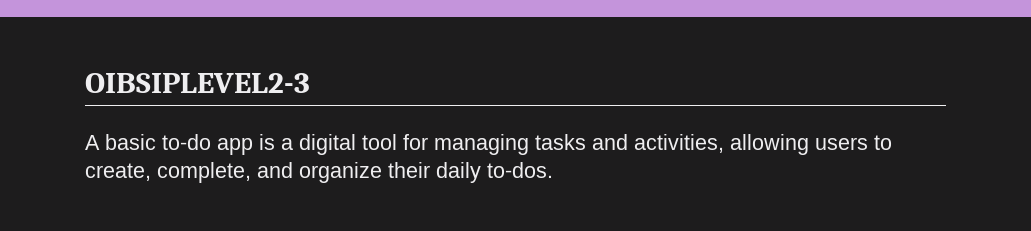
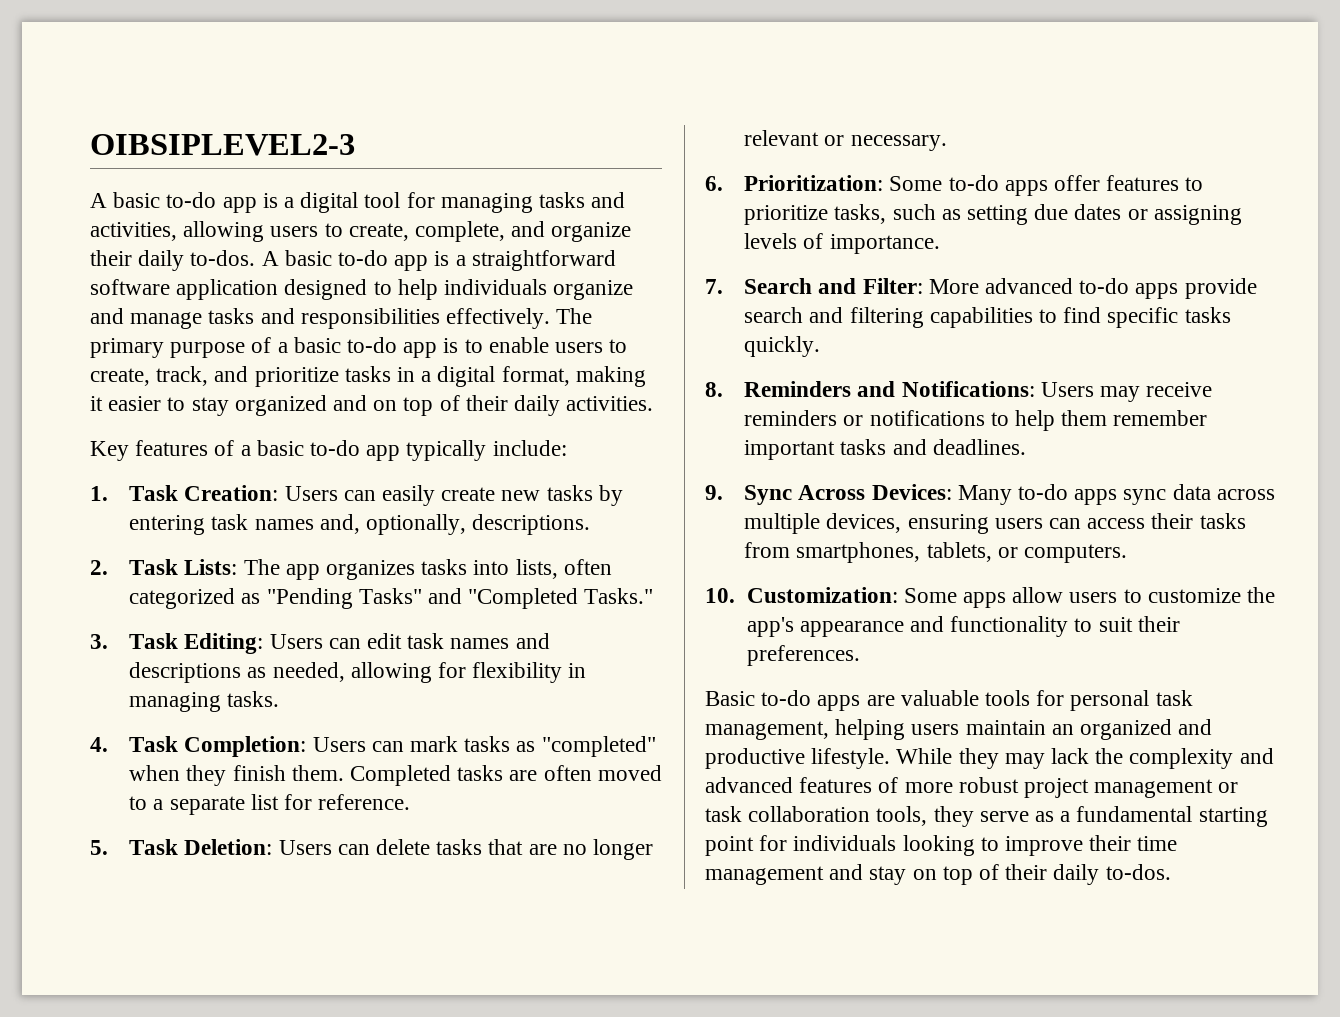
(553, 170) none -> [261,250,616,271] [90,279,634,300] [90,308,593,329] [90,337,628,358] [90,366,646,387] [90,395,654,416] [90,440,567,461] [90,485,623,506] [129,514,591,535] [90,559,612,580] [129,588,654,609] [90,633,550,654] [129,662,587,683] [129,691,280,712] [90,736,656,757] [129,765,662,786] [129,794,411,815] [90,839,654,860] [744,130,947,151] [705,175,1204,196] [744,204,1242,225] [744,233,940,254] [705,278,1257,299] [744,307,1231,328] [744,336,821,357] [705,381,1213,402] [744,410,1208,431] [744,439,1026,460] [705,484,1275,505] [744,513,1246,534] [744,542,1128,563] [705,587,1275,608] [746,616,1180,637] [746,645,860,666] [705,690,1193,711] [705,719,1213,740] [705,748,1274,769] [705,777,1239,798] [705,806,1268,827] [705,835,1178,856] [705,864,1171,885] A basic to-do app is a straightforward software application designed to help individuals organize and manage tasks and responsibilities effectively. The primary purpose of a basic to-do app is to enable users to create, track, and prioritize tasks in a digital format, making it easier to stay organized and on top of their daily activities. // Key features of a basic to-do app typically include: // 1. Task Creation: Users can easily create new tasks by entering task names and, optionally, descriptions. // 2. Task Lists: The app organizes tasks into lists, often categorized as "Pending Tasks" and "Completed Tasks." // 3. Task Editing: Users can edit task names and descriptions as needed, allowing for flexibility in managing tasks. // 4. Task Completion: Users can mark tasks as "completed" when they finish them. Completed tasks are often moved to a separate list for reference. // 5. Task Deletion: Users can delete tasks that are no longer relevant or necessary. // 6. Prioritization: Some to-do apps offer features to prioritize tasks, such as setting due dates or assigning levels of importance. // 7. Search and Filter: More advanced to-do apps provide search and filtering capabilities to find specific tasks quickly. // 8. Reminders and Notifications: Users may receive reminders or notifications to help them remember important tasks and deadlines. // 9. Sync Across Devices: Many to-do apps sync data across multiple devices, ensuring users can access their tasks from smartphones, tablets, or computers. // 10. Customization: Some apps allow users to customize the app's appearance and functionality to suit their preferences. // Basic to-do apps are valuable tools for personal task management, helping users maintain an organized and productive lifestyle. While they may lack the complexity and advanced features of more robust project management or task collaboration tools, they serve as a fundamental starting point for individuals looking to improve their time management and stay on top of their daily to-dos.

